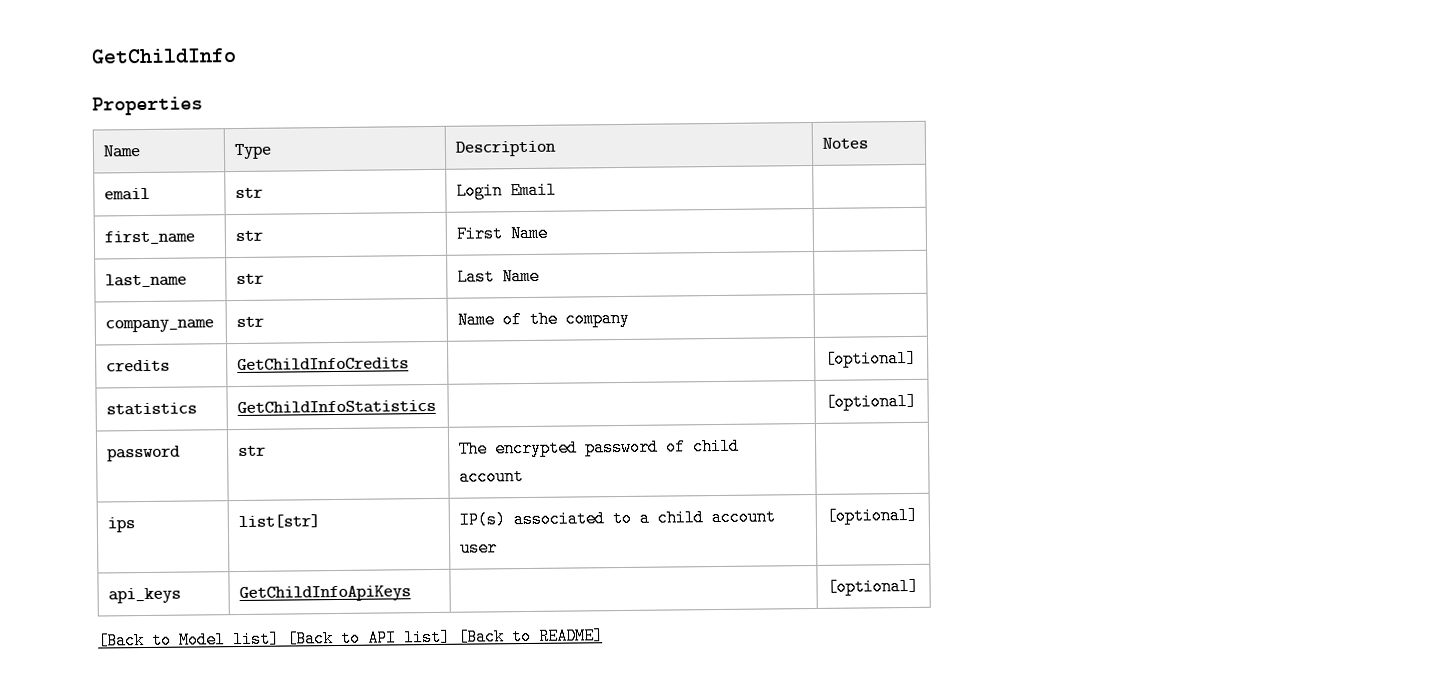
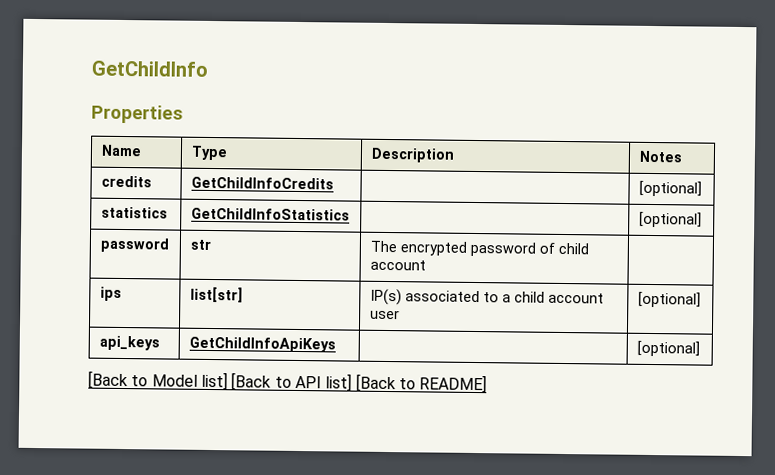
[104,187,151,201] [235,187,264,199] [456,181,558,200] [104,230,196,245] [235,230,264,242] [456,224,549,243] [105,273,188,288] [236,273,265,285] [457,267,541,286] [105,318,215,333] [236,316,265,328] [457,309,631,329] // email | str | Login Email | // first_name | str | First Name | // last_name | str | Last Name | // company_name | str | Name of the company | -> (682, 156) none

